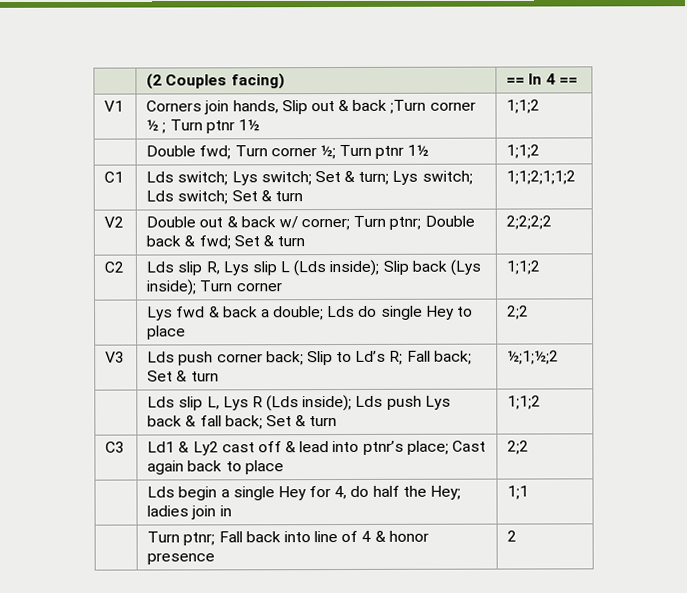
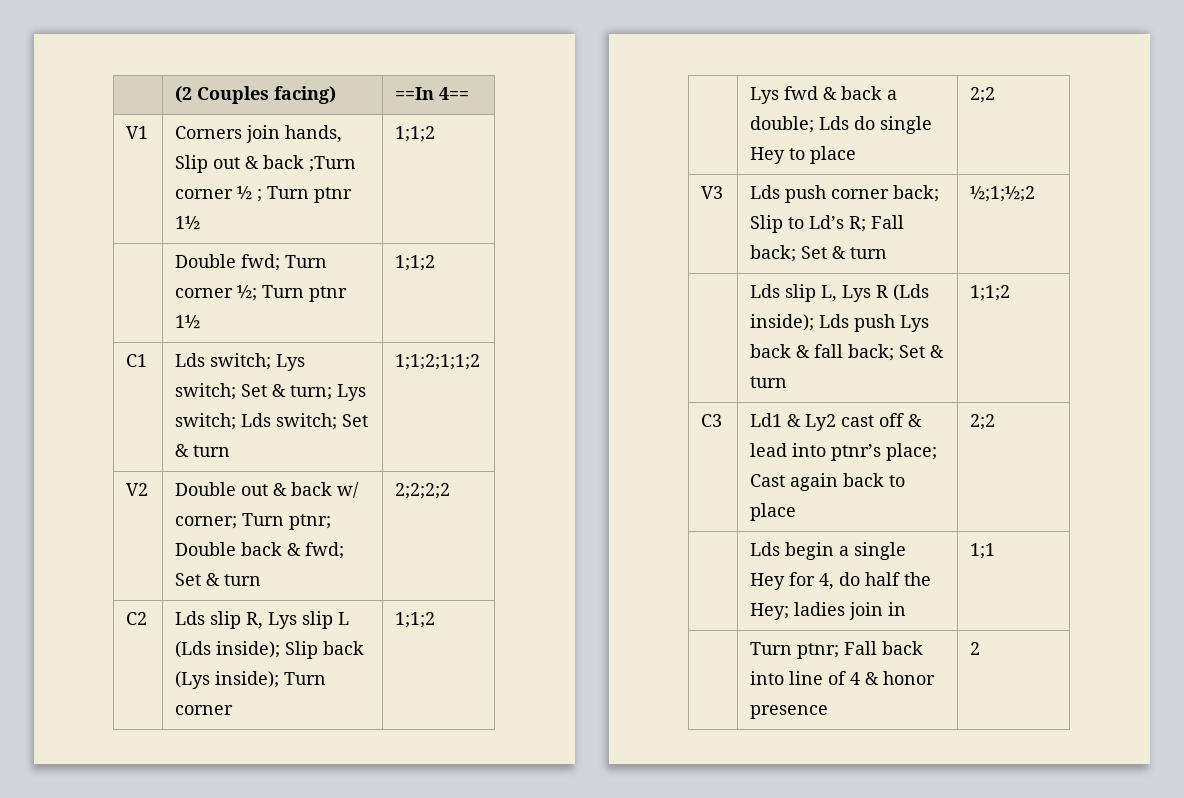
[506,73,578,85] == In 4 == -> [395,87,470,100] ==In 4==

